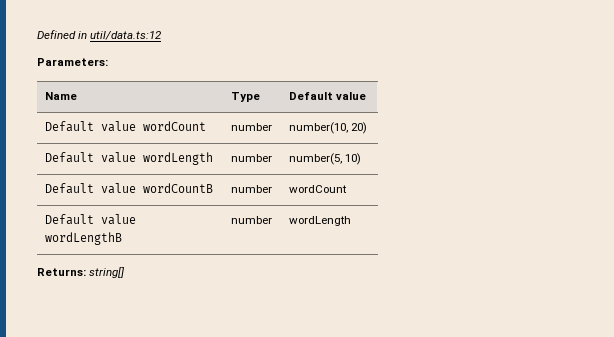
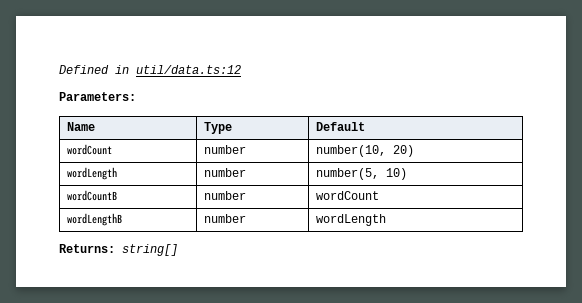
[336,92,367,100] [45,121,137,132] value // Default value -> (366, 126) //
[45,152,137,163] Default value -> (415, 151) none
[45,183,137,194] Default value -> (408, 174) none
[45,214,137,225] Default value -> (380, 195) none

